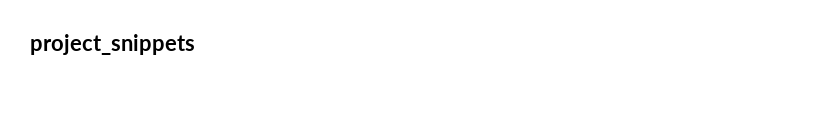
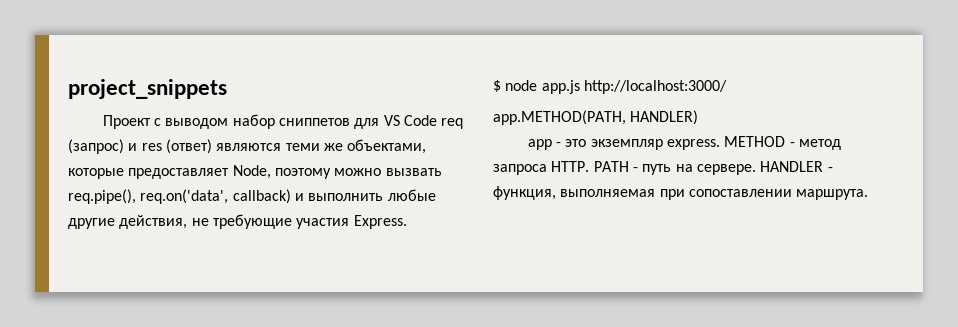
(195, 44) none -> [102,114,464,129] [68,139,427,154] [68,165,442,179] [68,189,436,204] [68,214,407,229] [493,80,727,94] [493,110,699,125] [527,136,841,150] [493,161,833,175] [493,186,869,200] // Проект с выводом набор сниппетов для VS Code req (запрос) и res (ответ) являются теми же объектами, которые предоставляет Node, поэтому можно вызвать req.pipe(), req.on('data', callback) и выполнить любые другие действия, не требующие участия Express. // $ node app.js http://localhost:3000/ // app.METHOD(PATH, HANDLER) // app - это экземпляр express. METHOD - метод запроса HTTP. PATH - путь на сервере. HANDLER - функция, выполняемая при сопоставлении маршрута.

